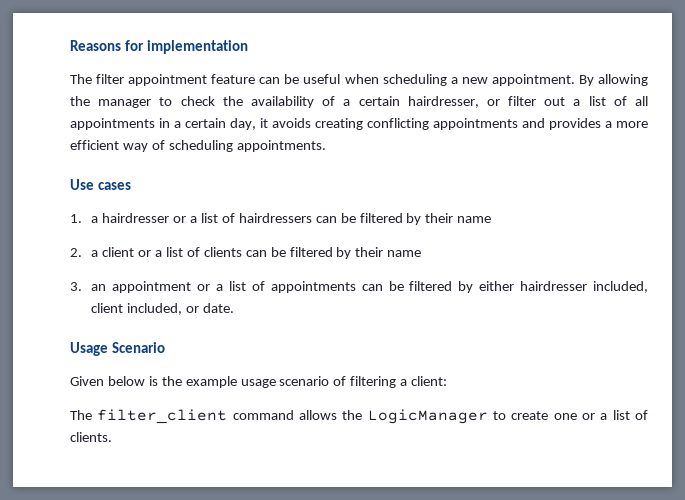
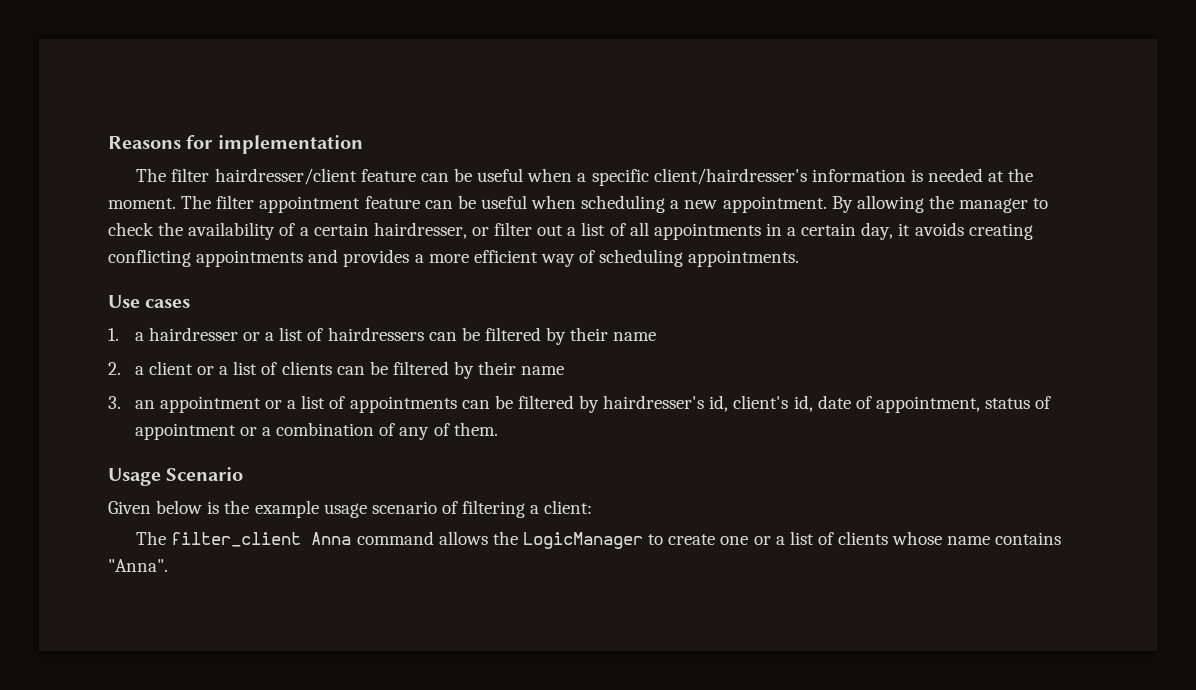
(125, 79) none -> [214,168,1034,186] [108,195,255,209] hairdresser/client feature can be useful when a specific client/hairdresser's information is needed at the moment. The filter
[479,281,648,293] [91,303,235,315] either hairdresser included, client included, or date. -> [603,395,1052,413] [134,422,498,440] hairdresser's id, client's id, date of appointment, status of appointment or a combination of any of them.
(228, 416) none -> [311,532,352,545] Anna
[70,432,112,442] clients. -> [838,531,1062,545] [108,559,168,572] clients whose name contains "Anna".

